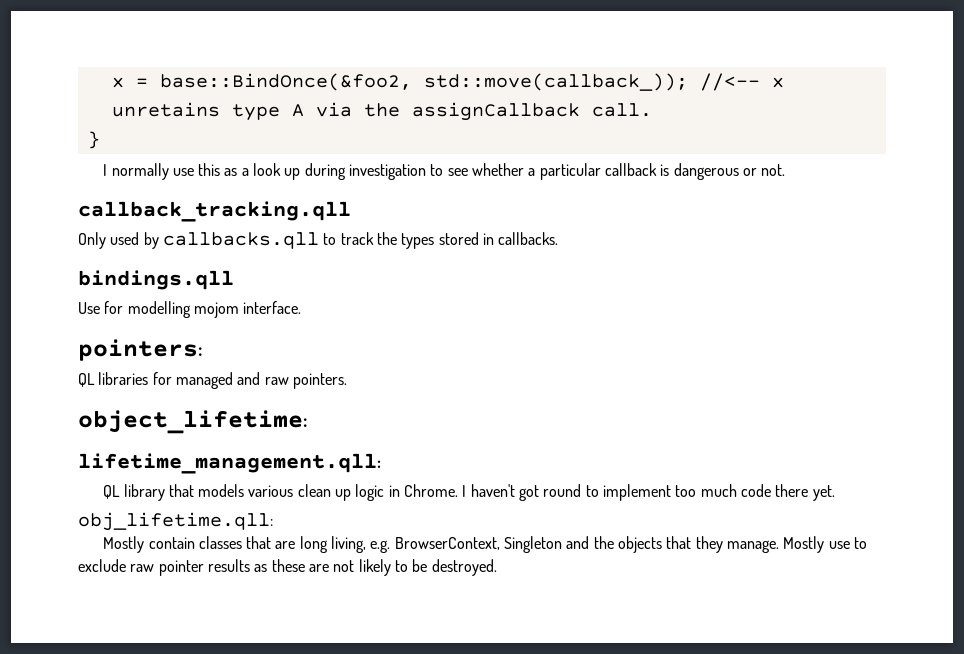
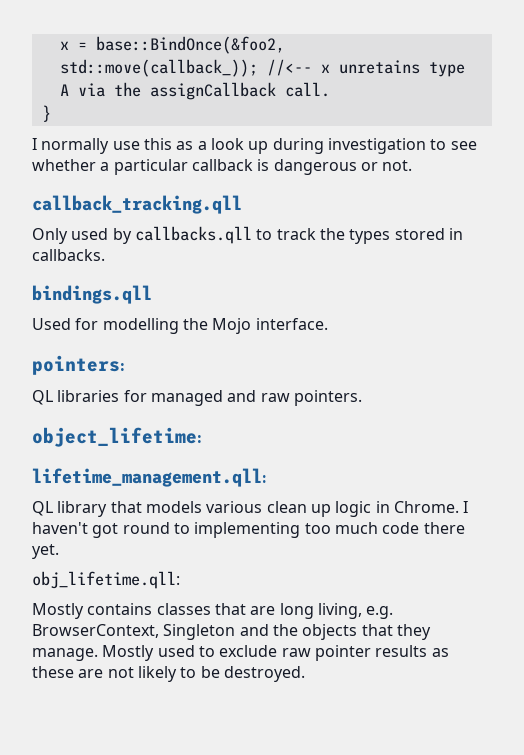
[78,302,100,314] Use -> [32,318,71,330] Used
[193,302,239,318] mojom -> [182,318,252,334] the Mojo
[602,484,671,501] implement -> [194,522,301,538] implementing
[148,537,195,549] contain -> [87,603,153,615] contains
[828,541,850,549] use -> [157,645,195,657] used

